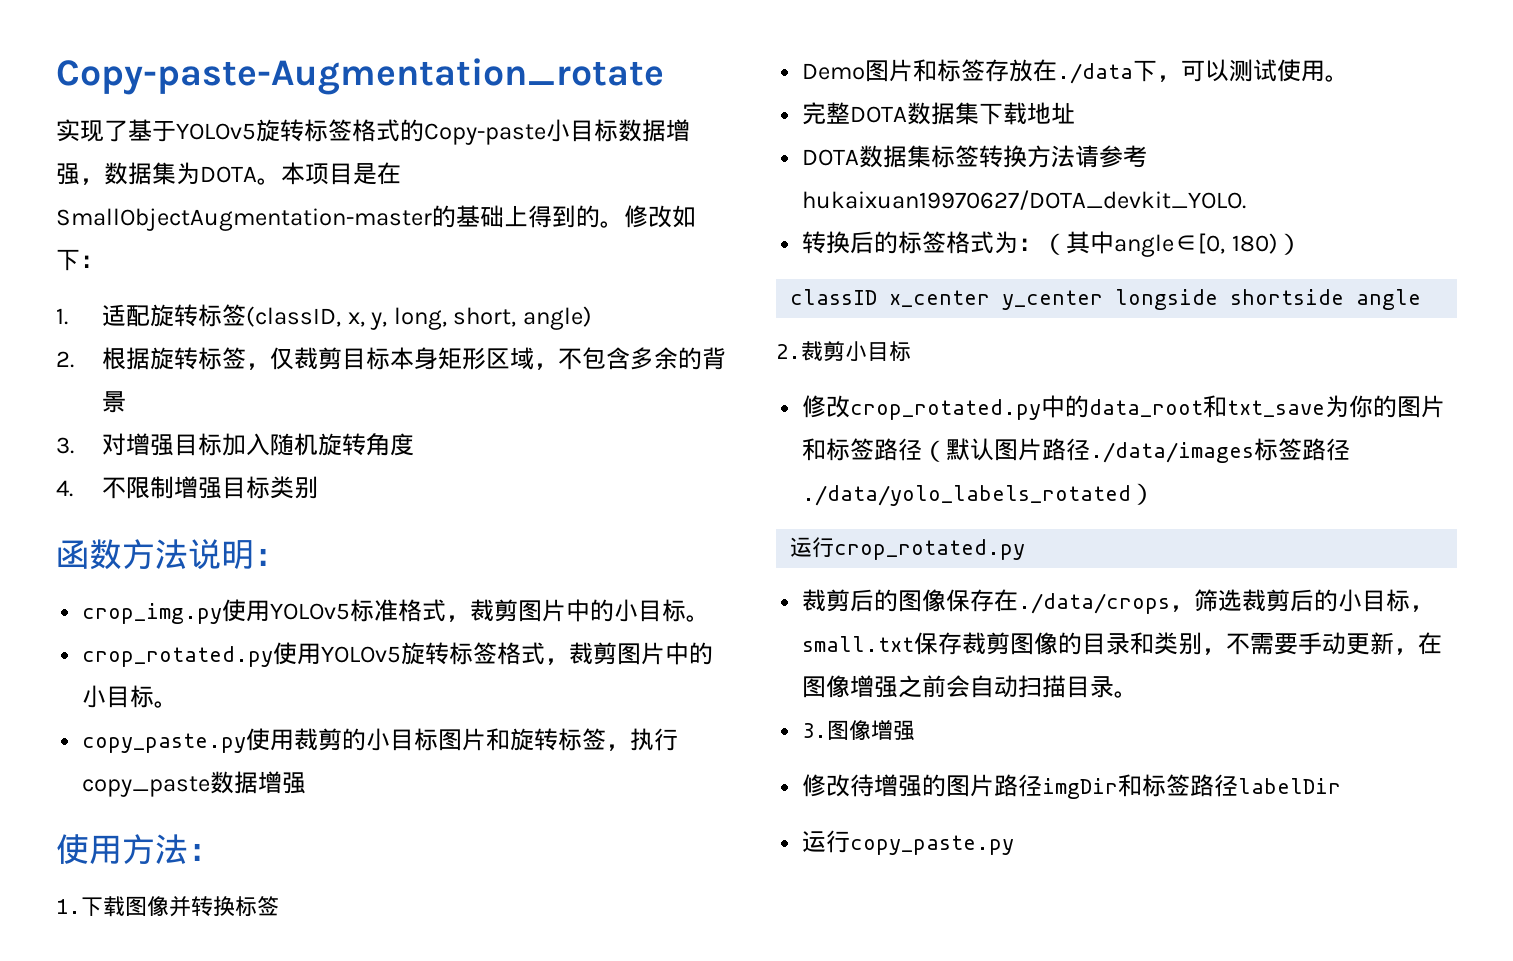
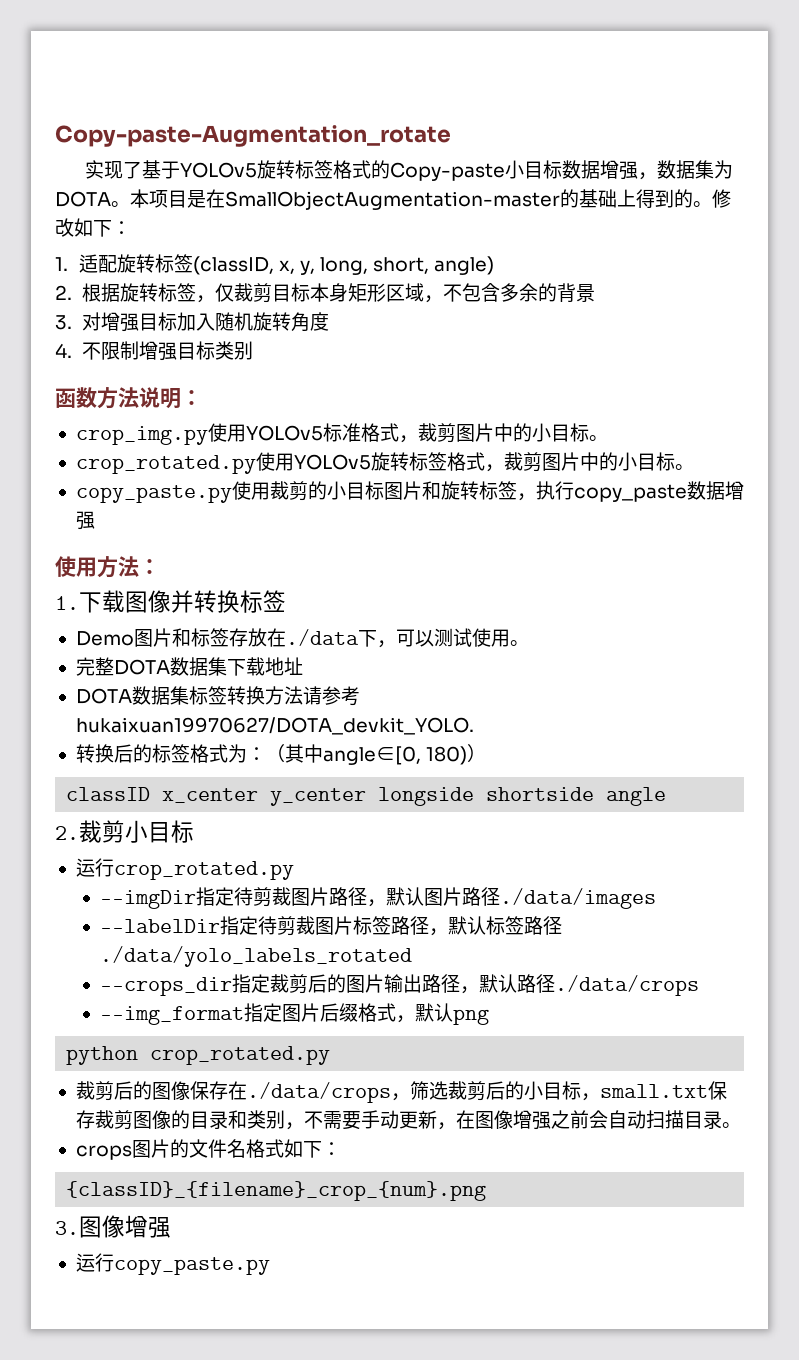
[802,395,1446,420] [802,438,1351,463] [802,483,1156,506] [790,537,835,558] 修改crop_rotated.py中的data_root和txt_save为你的图片和标签路径（默认图片路径./data/images标签路径./data/yolo_labels_rotated） // 运行 -> [75,858,294,880] [99,887,656,909] [99,916,562,936] [99,946,412,967] [99,974,699,996] [99,1003,489,1025] [66,1046,139,1065] 运行crop_rotated.py // --imgDir指定待剪裁图片路径，默认图片路径./data/images // --labelDir指定待剪裁图片标签路径，默认标签路径./data/yolo_labels_rotated // --crops_dir指定裁剪后的图片输出路径，默认路径./data/crops // --img_format指定图片后缀格式，默认png // python
[802,720,916,741] [802,774,1342,799] 3.图像增强 // 修改待增强的图片路径imgDir和标签路径labelDir -> [75,1139,341,1160] [66,1181,487,1201] [55,1215,171,1238] crops图片的文件名格式如下： // {classID}_{filename}_crop_{num}.png // 3.图像增强

